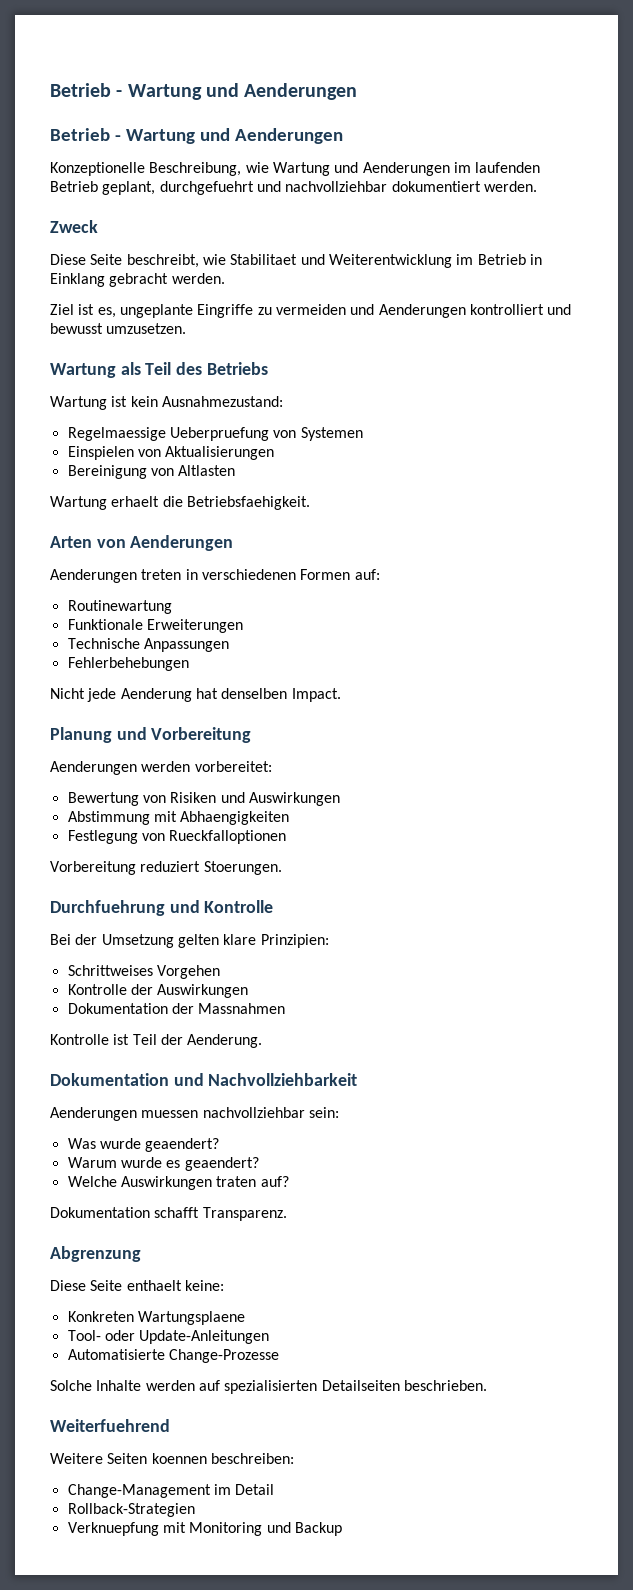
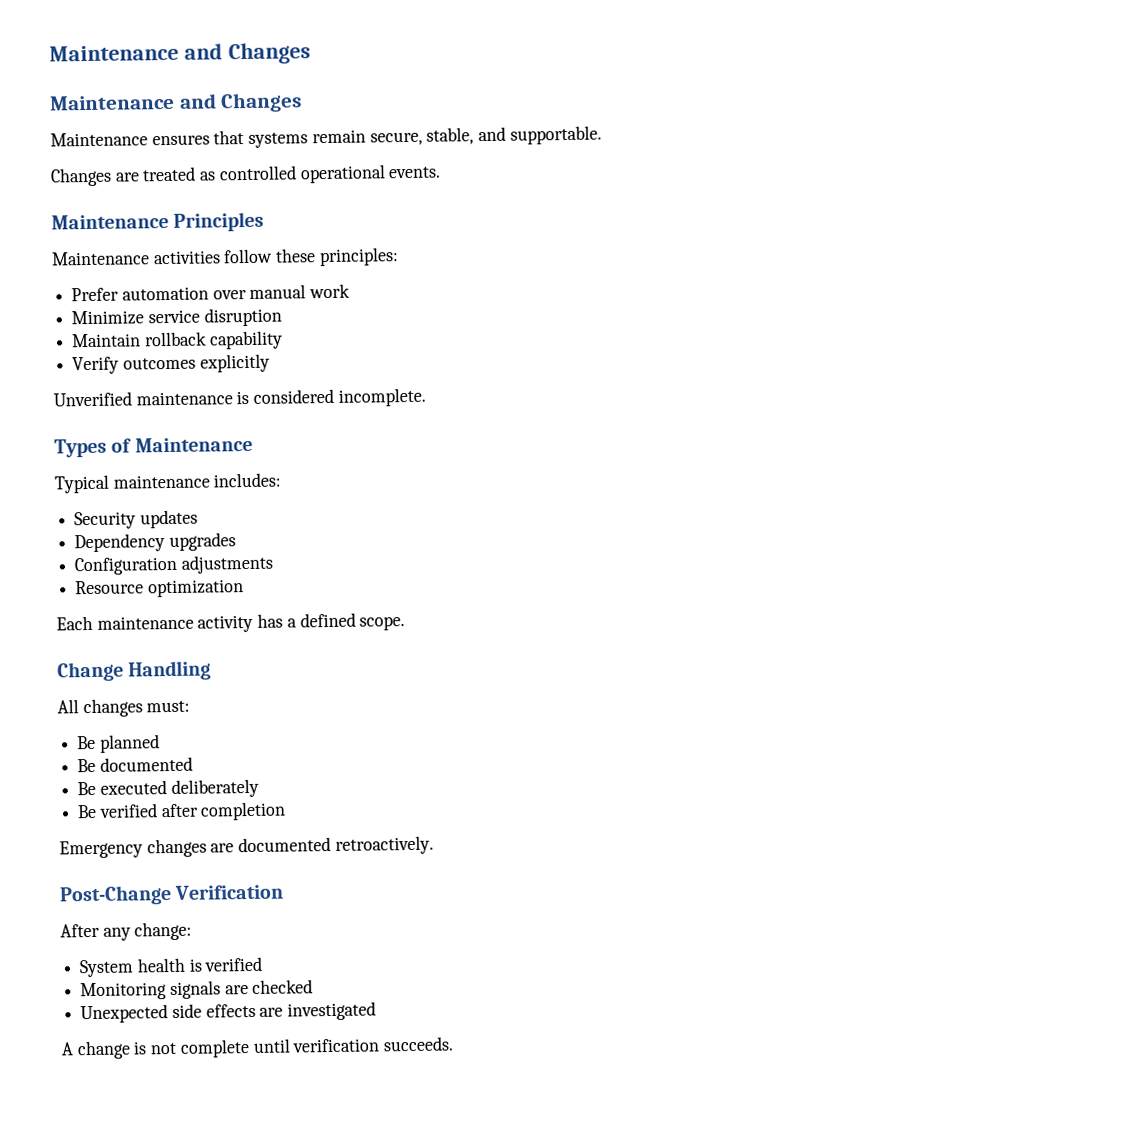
[50,83,358,100] [50,128,343,144] [50,162,541,176] [50,181,537,195] [50,220,98,233] [50,254,542,268] [50,273,225,287] [50,304,572,318] [50,323,187,334] [50,362,268,378] [50,396,283,410] [67,427,363,441] [67,446,275,460] [67,465,236,479] [50,496,310,510] [50,535,234,551] [50,569,380,583] [67,600,172,614] [67,619,243,633] [67,638,229,652] [67,657,189,671] [50,688,341,702] [50,727,252,743] [50,761,272,775] [67,792,340,806] [67,811,290,825] [67,830,287,844] [50,861,282,875] [50,900,274,916] [50,934,329,948] [67,965,220,979] [67,984,249,998] [67,1003,286,1014] [50,1034,263,1048] [50,1073,358,1086] [50,1107,339,1121] [67,1138,220,1152] [67,1157,259,1171] [67,1176,289,1190] [50,1207,287,1221] [50,1246,141,1262] [50,1280,224,1291] [67,1311,245,1325] [67,1330,270,1344] [67,1349,279,1363] [50,1380,487,1394] [50,1419,170,1432] [50,1453,294,1464] [67,1484,275,1498] [67,1503,195,1517] [67,1522,342,1536] Betrieb - Wartung und Aenderungen // Betrieb - Wartung und Aenderungen // Konzeptionelle Beschreibung, wie Wartung und Aenderungen im laufenden Betrieb geplant, durchgefuehrt und nachvollziehbar dokumentiert werden. // Zweck // Diese Seite beschreibt, wie Stabilitaet und Weiterentwicklung im Betrieb in Einklang gebracht werden. // Ziel ist es, ungeplante Eingriffe zu vermeiden und Aenderungen kontrolliert und bewusst umzusetzen. // Wartung als Teil des Betriebs // Wartung ist kein Ausnahmezustand: // Regelmaessige Ueberpruefung von Systemen // Einspielen von Aktualisierungen // Bereinigung von Altlasten // Wartung erhaelt die Betriebsfaehigkeit. // Arten von Aenderungen // Aenderungen treten in verschiedenen Formen auf: // Routinewartung // Funktionale Erweiterungen // Technische Anpassungen // Fehlerbehebungen // Nicht jede Aenderung hat denselben Impact. // Planung und Vorbereitung // Aenderungen werden vorbereitet: // Bewertung von Risiken und Auswirkungen // Abstimmung mit Abhaengigkeiten // Festlegung von Rueckfalloptionen // Vorbereitung reduziert Stoerungen. // Durchfuehrung und Kontrolle // Bei der Umsetzung gelten klare Prinzipien: // Schrittweises Vorgehen // Kontrolle der Auswirkungen // Dokumentation der Massnahmen // Kontrolle ist Teil der Aenderung. // Dokumentation und Nachvollziehbarkeit // Aenderungen muessen nachvollziehbar sein: // Was wurde geaendert? // Warum wurde es geaendert? // Welche Auswirkungen traten auf? // Dokumentation schafft Transparenz. // Abgrenzung // Diese Seite enthaelt keine: // Konkreten Wartungsplaene // Tool- oder Update-Anleitungen // Automatisierte Change-Prozesse // Solche Inhalte werden auf spezialisierten Detailseiten beschrieben. // Weiterfuehrend // Weitere Seiten koennen beschreiben: // Change-Management im Detail // Rollback-Strategien // Verknuepfung mit Monitoring und Backup -> [49,42,311,65] [49,92,303,113] [50,125,602,148] [50,164,442,187] [51,211,265,232] [51,247,399,267] [71,283,351,302] [71,307,282,327] [71,330,283,350] [72,353,270,375] [53,387,426,407] [54,436,253,458] [54,472,282,494] [74,509,198,530] [74,532,236,553] [74,554,273,576] [75,579,244,598] [56,612,406,633] [57,660,212,682] [57,698,191,718] [77,734,160,753] [77,756,193,773] [77,778,259,798] [77,801,287,821] [59,835,434,859] [59,884,285,906] [60,921,193,941] [79,956,263,978] [80,979,314,1001] [80,1001,377,1024] [61,1036,455,1060] Maintenance and Changes // Maintenance and Changes // Maintenance ensures that systems remain secure, stable, and supportable. // Changes are treated as controlled operational events. // Maintenance Principles // Maintenance activities follow these principles: // Prefer automation over manual work // Minimize service disruption // Maintain rollback capability // Verify outcomes explicitly // Unverified maintenance is considered incomplete. // Types of Maintenance // Typical maintenance includes: // Security updates // Dependency upgrades // Configuration adjustments // Resource optimization // Each maintenance activity has a defined scope. // Change Handling // All changes must: // Be planned // Be documented // Be executed deliberately // Be verified after completion // Emergency changes are documented retroactively. // Post-Change Verification // After any change: // System health is verified // Monitoring signals are checked // Unexpected side effects are investigated // A change is not complete until verification succeeds.

